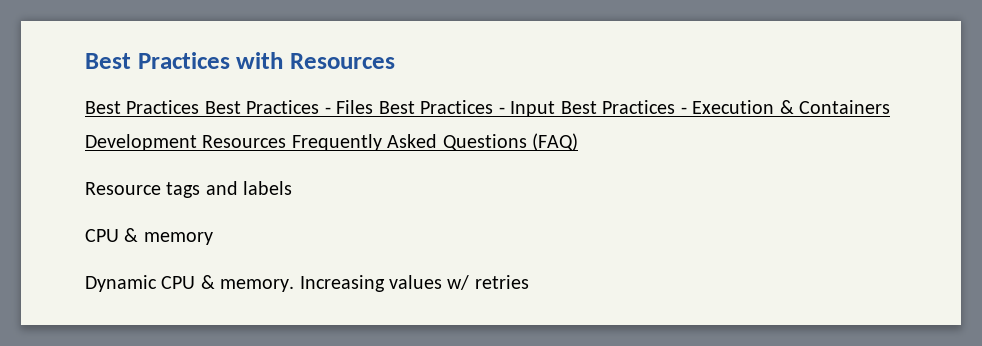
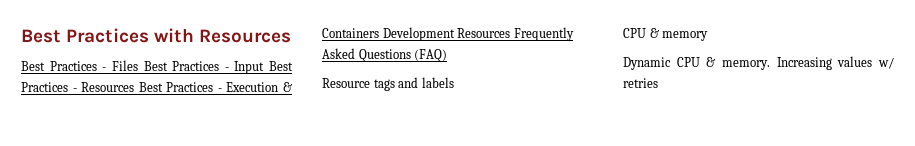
[204,100,320,114] Best Practices -> (97, 66) none
(687, 110) none -> [81,82,222,92] Resources Best Practices -

